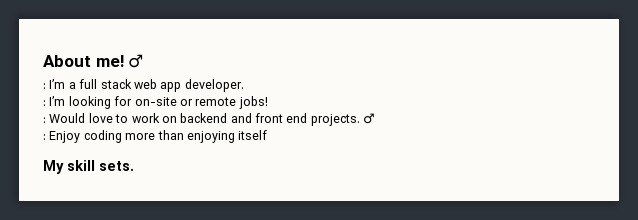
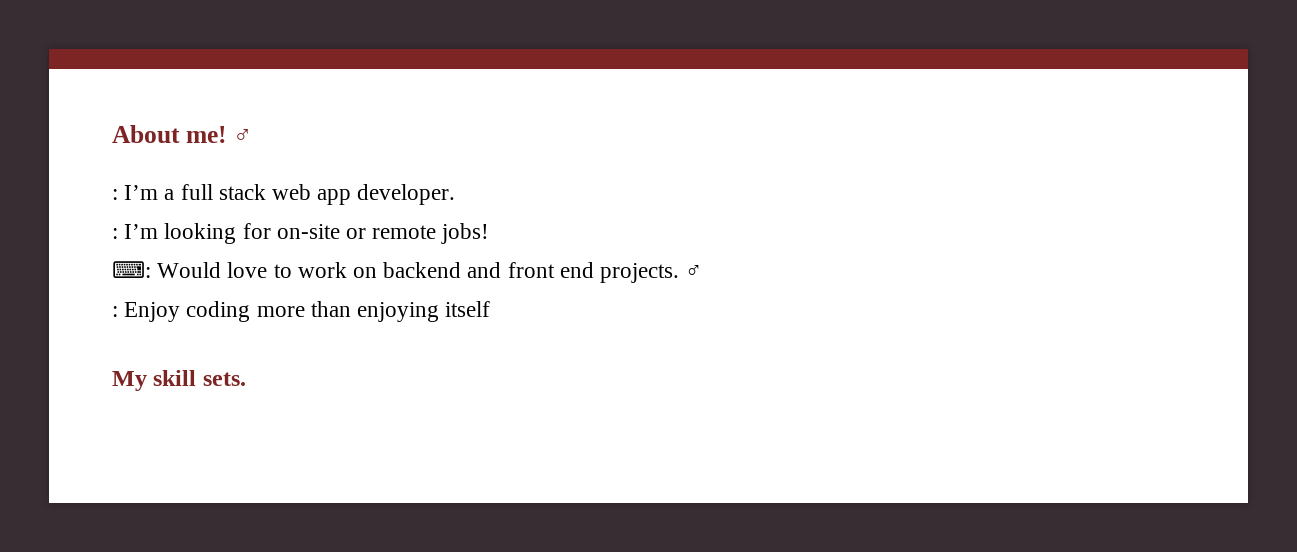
[43,117,46,123] : -> [112,261,151,278] ⌨:

